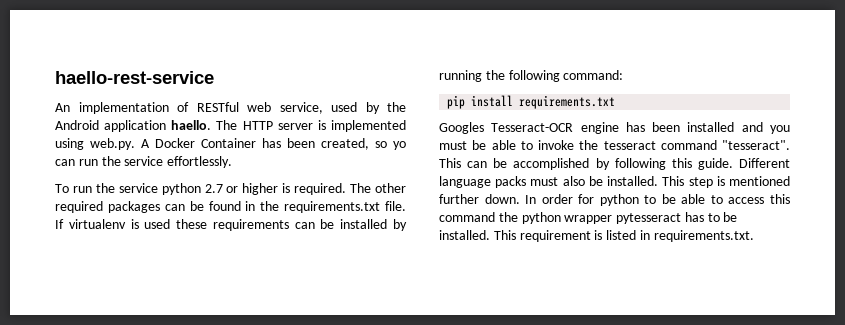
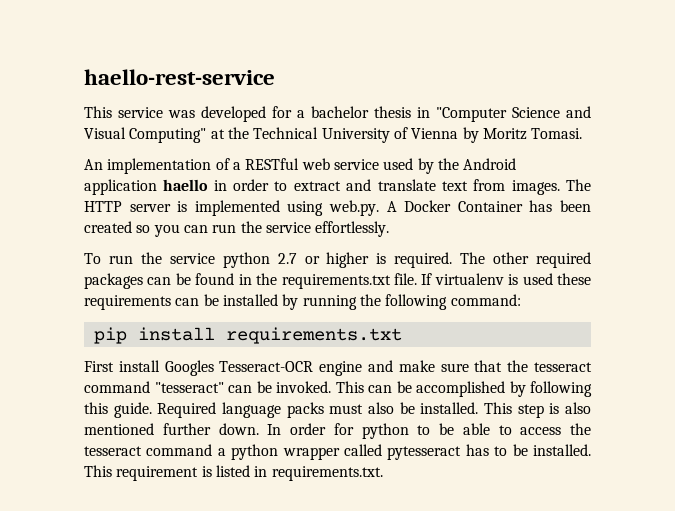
(214, 77) none -> [84,106,591,122] [84,127,583,143] // This service was developed for a bachelor thesis in "Computer Science and Visual Computing" at the Technical University of Vienna by Moritz Tomasi.
(189, 107) none -> [232,162,241,170] a
[279,102,323,114] service, -> [333,159,379,170] service
[171,120,212,130] haello. -> [163,179,560,195] haello in order to extract and translate text from images.
[321,138,406,150] created, so yo -> [84,221,180,237] created so you
(616, 102) none -> [84,360,160,372] First install
[625,122,790,134] [439,140,790,150] has been installed and you must be able to invoke the tesseract command "tesseract". -> [368,360,593,372] [84,381,331,393] and make sure that the tesseract command "tesseract" can be invoked.
[739,158,790,168] Different -> [157,402,217,418] Required
(725, 181) none -> [565,402,591,414] also
[770,194,790,204] [439,212,518,222] this command the -> [570,423,591,435] [84,444,226,456] the tesseract command a
(613, 219) none -> [344,444,382,456] called

